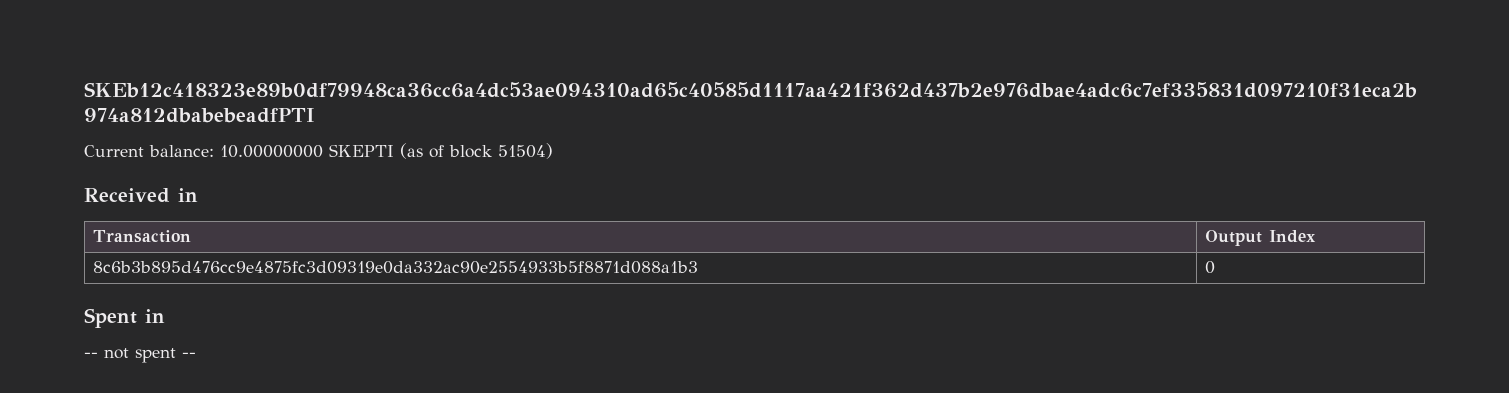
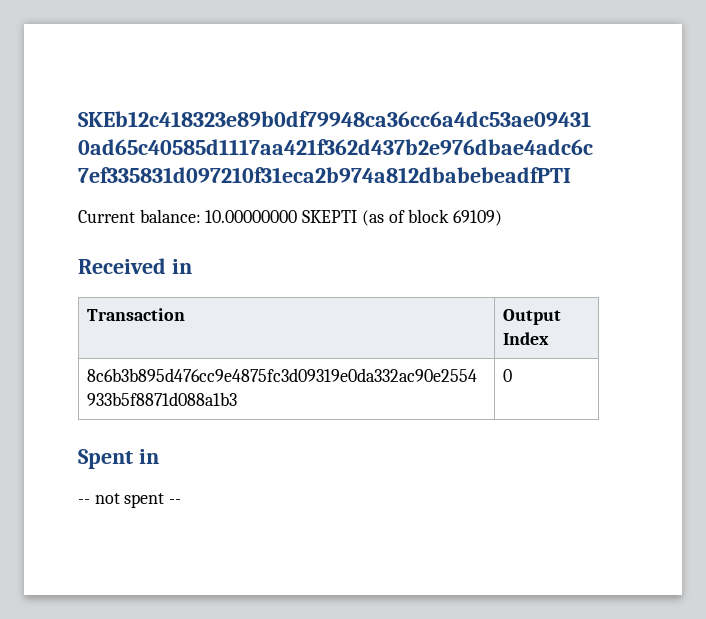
[498,143,553,159] 51504) -> [453,210,503,226] 69109)

